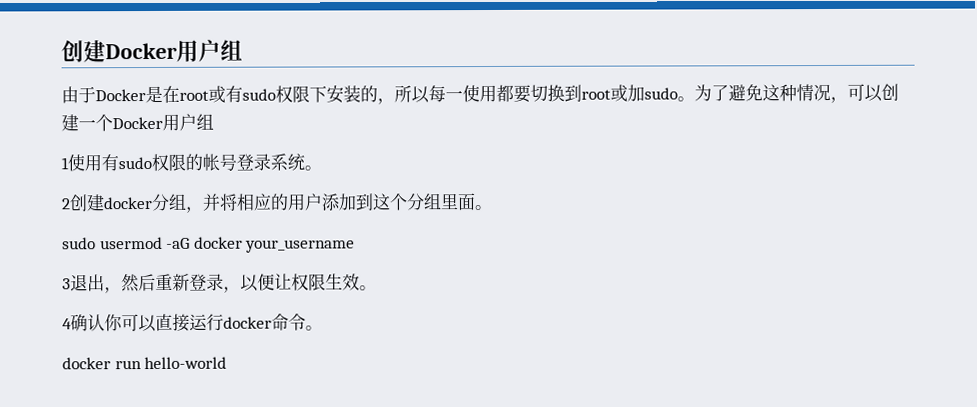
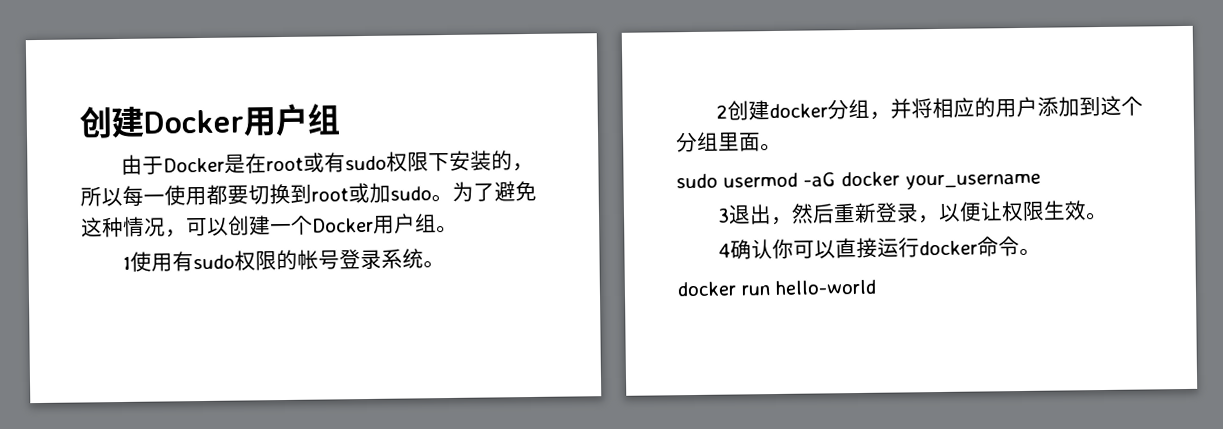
(214, 121) none -> [436,224,458,234] 。

